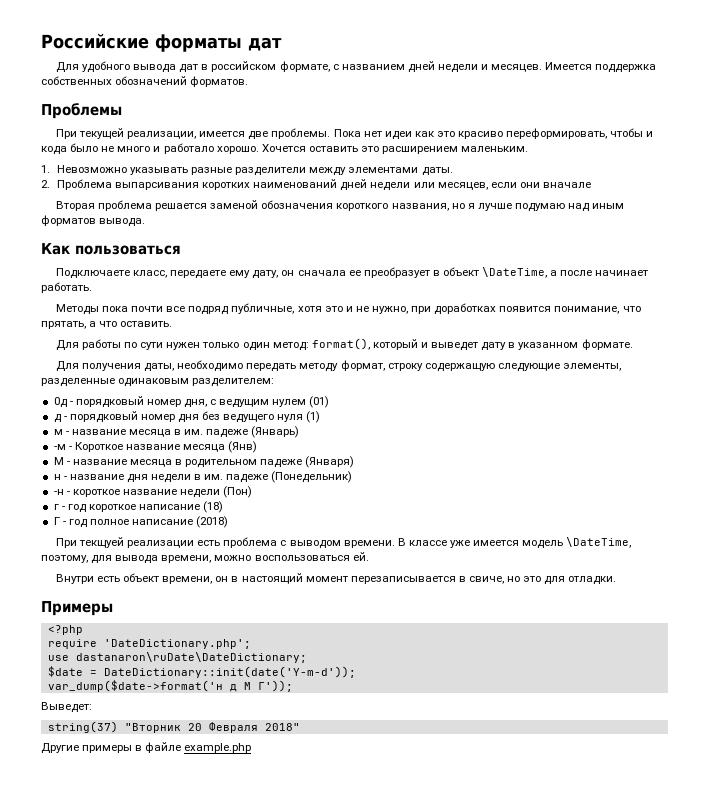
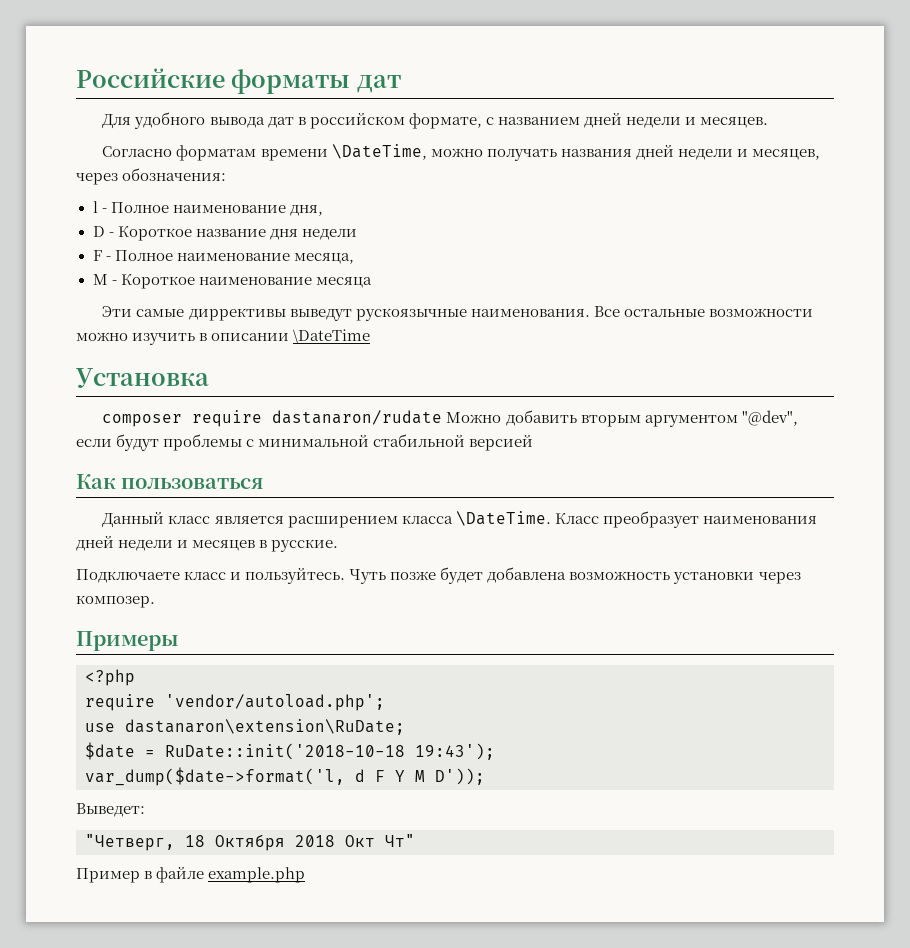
[545,62,657,73] [41,76,249,87] [41,103,122,119] [55,128,654,140] [41,143,529,155] [41,165,453,176] [41,179,591,191] [55,200,625,212] [41,215,146,227] [41,243,181,255] [55,267,649,279] [41,282,92,293] [55,303,641,315] [41,321,173,329] [55,338,633,351] [55,360,622,372] [41,378,275,387] [53,396,330,408] [53,411,321,423] [53,426,300,438] [53,441,258,453] [53,456,355,468] [53,471,353,483] [53,486,253,498] [53,501,224,513] [53,516,229,528] [55,537,632,549] [41,552,369,564] [55,573,617,585] Имеется поддержка собственных обозначений форматов. // Проблемы // При текущей реализации, имеется две проблемы. Пока нет идеи как это красиво переформировать, чтобы и кода было не много и работало хорошо. Хочется оставить это расширением маленьким. // 1. Невозможно указывать разные разделители между элементами даты. // 2. Проблема выпарсивания коротких наименований дней недели или месяцев, если они вначале // Вторая проблема решается заменой обозначения короткого названия, но я лучше подумаю над иным форматов вывода. // Как пользоваться // Подключаете класс, передаете ему дату, он сначала ее преобразует в объект \DateTime, а после начинает работать. // Методы пока почти все подряд публичные, хотя это и не нужно, при доработках появится понимание, что прятать, а что оставить. // Для работы по сути нужен только один метод: format(), который и выведет дату в указанном формате. // Для получения даты, необходимо передать методу формат, строку содержащую следующие элементы, разделенные одинаковым разделителем: // 0д - порядковый номер дня, с ведущим нулем (01) // д - порядковый номер дня без ведущего нуля (1) // м - название месяца в им. падеже (Январь) // -м - Короткое название месяца (Янв) // М - название месяца в родительном падеже (Января) // н - название дня недели в им. падеже (Понедельник) // -н - короткое название недели (Пон) // г - год короткое написание (18) // Г - год полное написание (2018) // При текщуей реализации есть проблема с выводом времени. В классе уже имеется модель \DateTime, поэтому, для вывода времени, можно воспользоваться ей. // Внутри есть объект времени, он в настоящий момент перезаписывается в свиче, но это для отладки. -> [102,144,820,161] [76,168,227,185] [92,201,323,216] [92,226,357,241] [92,250,354,264] [92,274,372,289] [102,306,813,321] [76,329,371,345] [76,368,209,388] [102,410,798,427] [76,434,534,451] [76,474,264,489] [102,511,817,528] [76,535,339,552] [76,567,801,584] [76,595,155,608] // Согласно форматам времени \DateTime, можно получать названия дней недели и месяцев, через обозначения: // l - Полное наименование дня, // D - Короткое название дня недели // F - Полное наименование месяца, // M - Короткое наименование месяца // Эти самые диррективы выведут рускоязычные наименования. Все остальные возможности можно изучить в описании \DateTime // Установка // composer require dastanaron/rudate Можно добавить вторым аргументом "@dev", если будут проблемы с минимальной стабильной версией // Как пользоваться // Данный класс является расширением класса \DateTime. Класс преобразует наименования дней недели и месяцев в русские. // Подключаете класс и пользуйтесь. Чуть позже будет добавлена возможность установки через композер.
[103,639,251,649] 'DateDictionary.php'; -> [165,694,385,711] 'vendor/autoload.php';
[75,652,307,663] dastanaron\ruDate\DateDictionary; -> [125,719,405,735] dastanaron\extension\RuDate;
[103,666,356,678] [47,680,293,692] [41,702,92,713] [47,721,300,733] [41,743,133,754] DateDictionary::init(date('Y-m-d')); // var_dump($date->format('н д М Г')); // Выведет: // string(37) "Вторник 20 Февраля 2018" // Другие примеры -> [165,743,495,760] [85,767,485,786] [76,803,145,817] [85,834,415,851] [76,868,140,883] RuDate::init('2018-10-18 19:43'); // var_dump($date->format('l, d F Y M D')); // Выведет: // "Четверг, 18 Октября 2018 Окт Чт" // Пример

